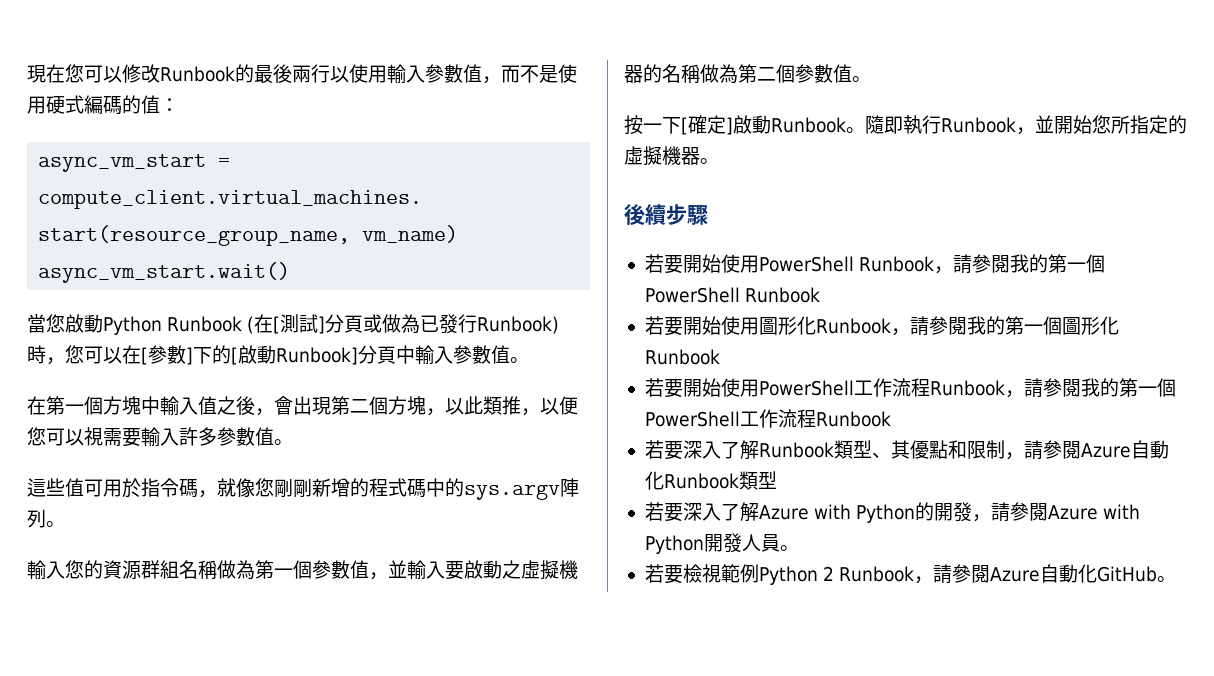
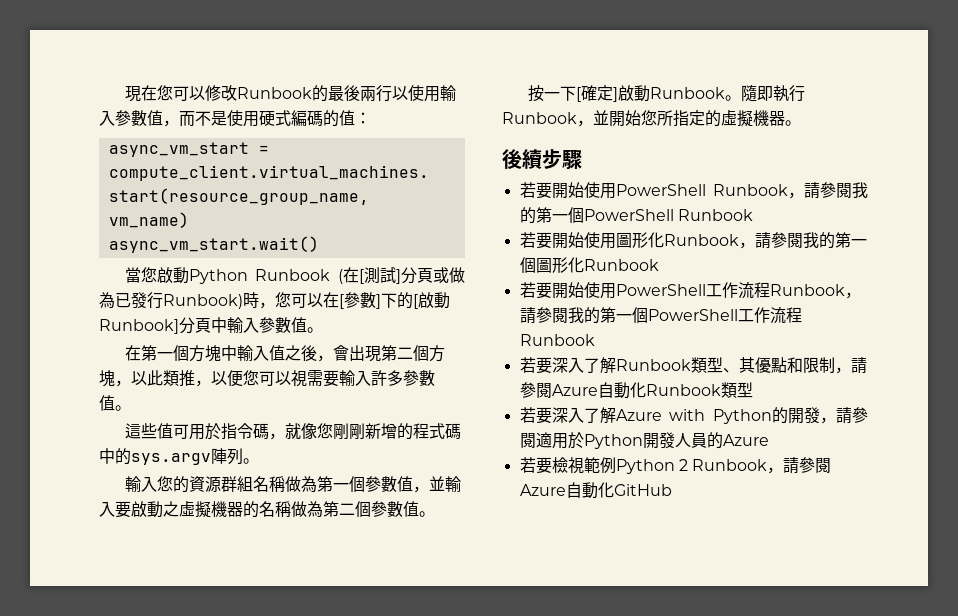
[1048,504,1141,520] Azure with -> [535,432,584,449] 適用於
[779,545,799,551] 。 -> [706,432,769,449] 的Azure
[1157,576,1177,582] 。 -> (672, 490) none

